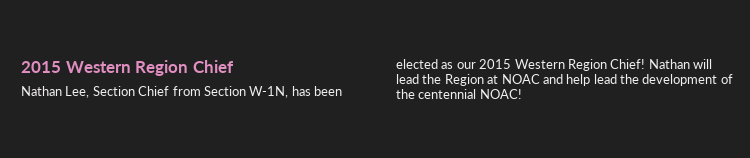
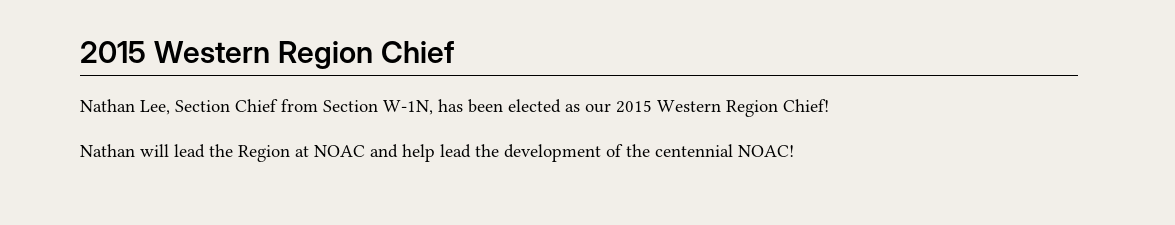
(646, 64) none -> (829, 105) //

